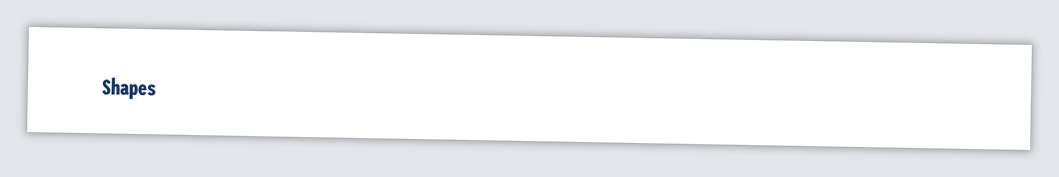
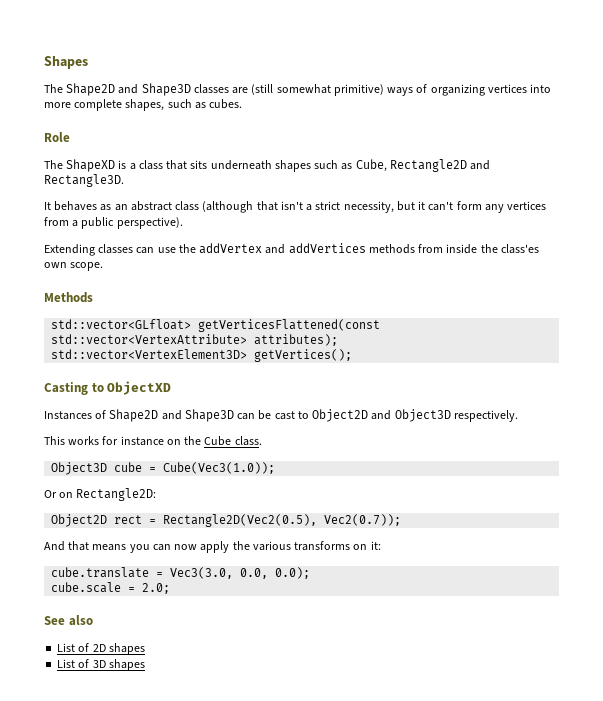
(157, 89) none -> [44,83,552,96] [44,99,243,111] [44,132,70,142] [44,159,491,172] [44,174,124,187] [44,201,547,213] [44,217,183,229] [44,243,539,256] [44,262,104,271] [44,292,93,303] [51,319,381,332] [51,334,339,346] [51,349,353,362] [44,381,172,395] [44,409,518,422] [44,436,262,446] [51,462,276,475] [44,488,157,501] [51,514,402,527] [44,541,381,553] [51,567,311,579] [51,582,171,594] [44,615,93,626] [57,643,145,655] [57,659,145,671] // The Shape2D and Shape3D classes are (still somewhat primitive) ways of organizing vertices into more complete shapes, such as cubes. // Role // The ShapeXD is a class that sits underneath shapes such as Cube, Rectangle2D and Rectangle3D. // It behaves as an abstract class (although that isn't a strict necessity, but it can't form any vertices from a public perspective). // Extending classes can use the addVertex and addVertices methods from inside the class'es own scope. // Methods // std::vector<GLfloat> getVerticesFlattened(const std::vector<VertexAttribute> attributes); // std::vector<VertexElement3D> getVertices(); // Casting to ObjectXD // Instances of Shape2D and Shape3D can be cast to Object2D and Object3D respectively. // This works for instance on the Cube class. // Object3D cube = Cube(Vec3(1.0)); // Or on Rectangle2D: // Object2D rect = Rectangle2D(Vec2(0.5), Vec2(0.7)); // And that means you can now apply the various transforms on it: // cube.translate = Vec3(3.0, 0.0, 0.0); // cube.scale = 2.0; // See also // List of 2D shapes // List of 3D shapes

